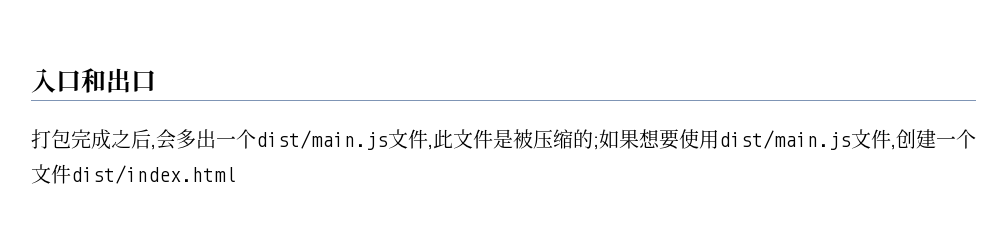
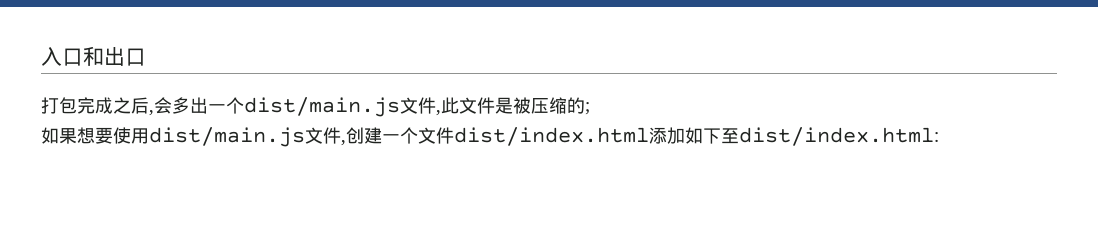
(599, 143) none -> (590, 108) //
(236, 174) none -> [649,127,939,146] 添加如下至dist/index.html:

